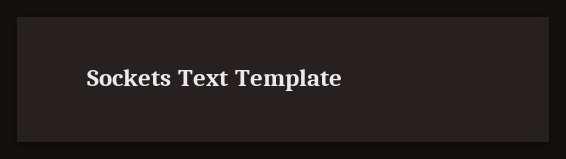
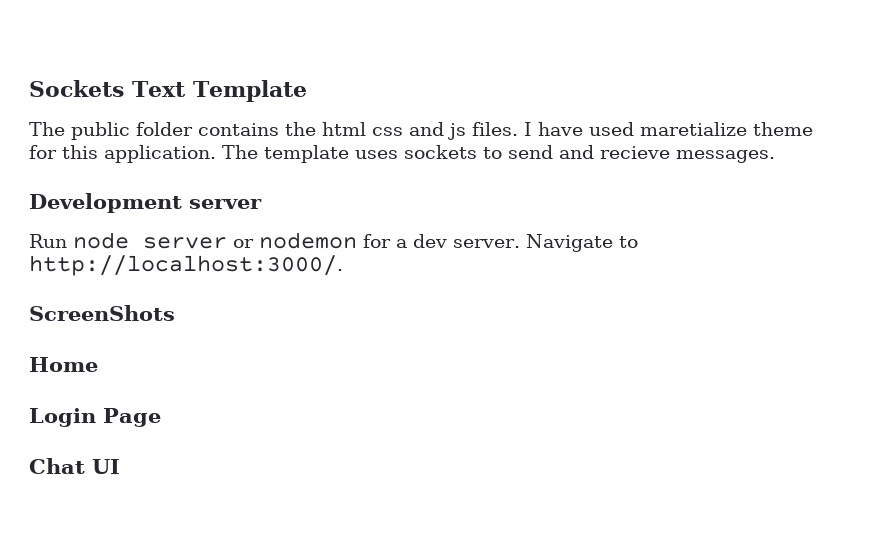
(342, 80) none -> [29,122,813,140] [29,145,775,163] [29,193,262,213] [29,232,638,252] [29,255,343,276] [29,305,175,321] [29,357,98,372] [29,408,161,427] [29,458,120,474] // The public folder contains the html css and js files. I have used maretialize theme for this application. The template uses sockets to send and recieve messages. // Development server // Run node server or nodemon for a dev server. Navigate to http://localhost:3000/. // ScreenShots // Home // Login Page // Chat UI

